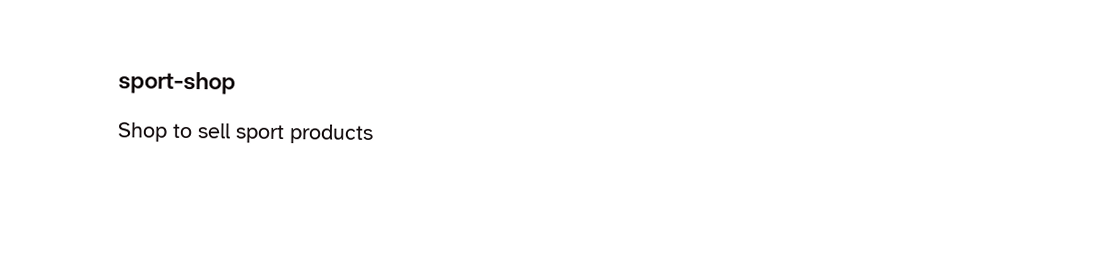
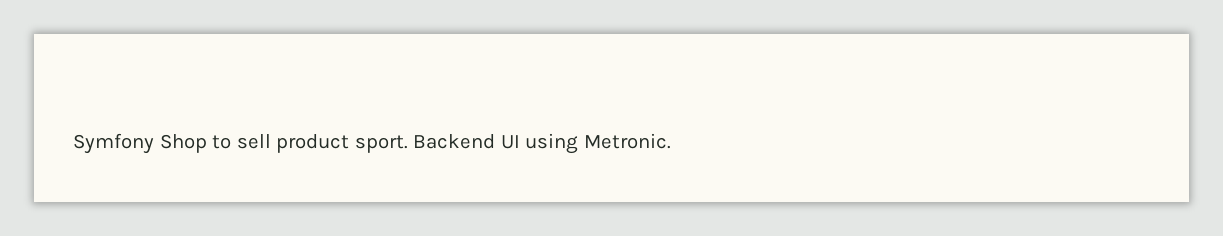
[118,71,236,95] sport-shop // -> [73,133,154,154] Symfony
[235,124,374,145] sport products -> [276,133,671,154] product sport. Backend UI using Metronic.

